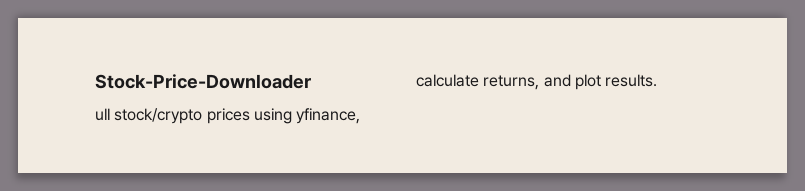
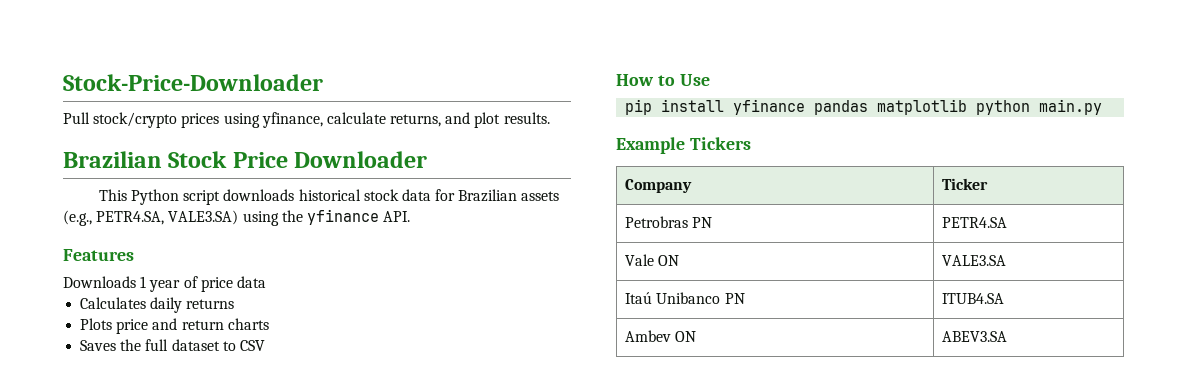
[95,108,110,121] ull -> [63,112,90,124] Pull
(658, 80) none -> [63,151,428,168] [98,189,560,205] [63,209,411,226] [63,249,134,261] [63,276,266,292] [80,297,235,313] [80,318,269,334] [80,339,265,351] [616,74,710,86] [625,99,1103,115] [616,137,751,154] [625,179,693,193] [942,178,989,190] [625,216,713,228] [942,217,1008,228] [625,254,680,266] [942,255,1007,266] [625,292,745,304] [942,293,1005,304] [625,330,697,342] [942,331,1008,342] // Brazilian Stock Price Downloader // This Python script downloads historical stock data for Brazilian assets (e.g., PETR4.SA, VALE3.SA) using the yfinance API. // Features // Downloads 1 year of price data // Calculates daily returns // Plots price and return charts // Saves the full dataset to CSV // How to Use // pip install yfinance pandas matplotlib python main.py // Example Tickers // Company | Ticker // Petrobras PN | PETR4.SA // Vale ON | VALE3.SA // Itaú Unibanco PN | ITUB4.SA // Ambev ON | ABEV3.SA

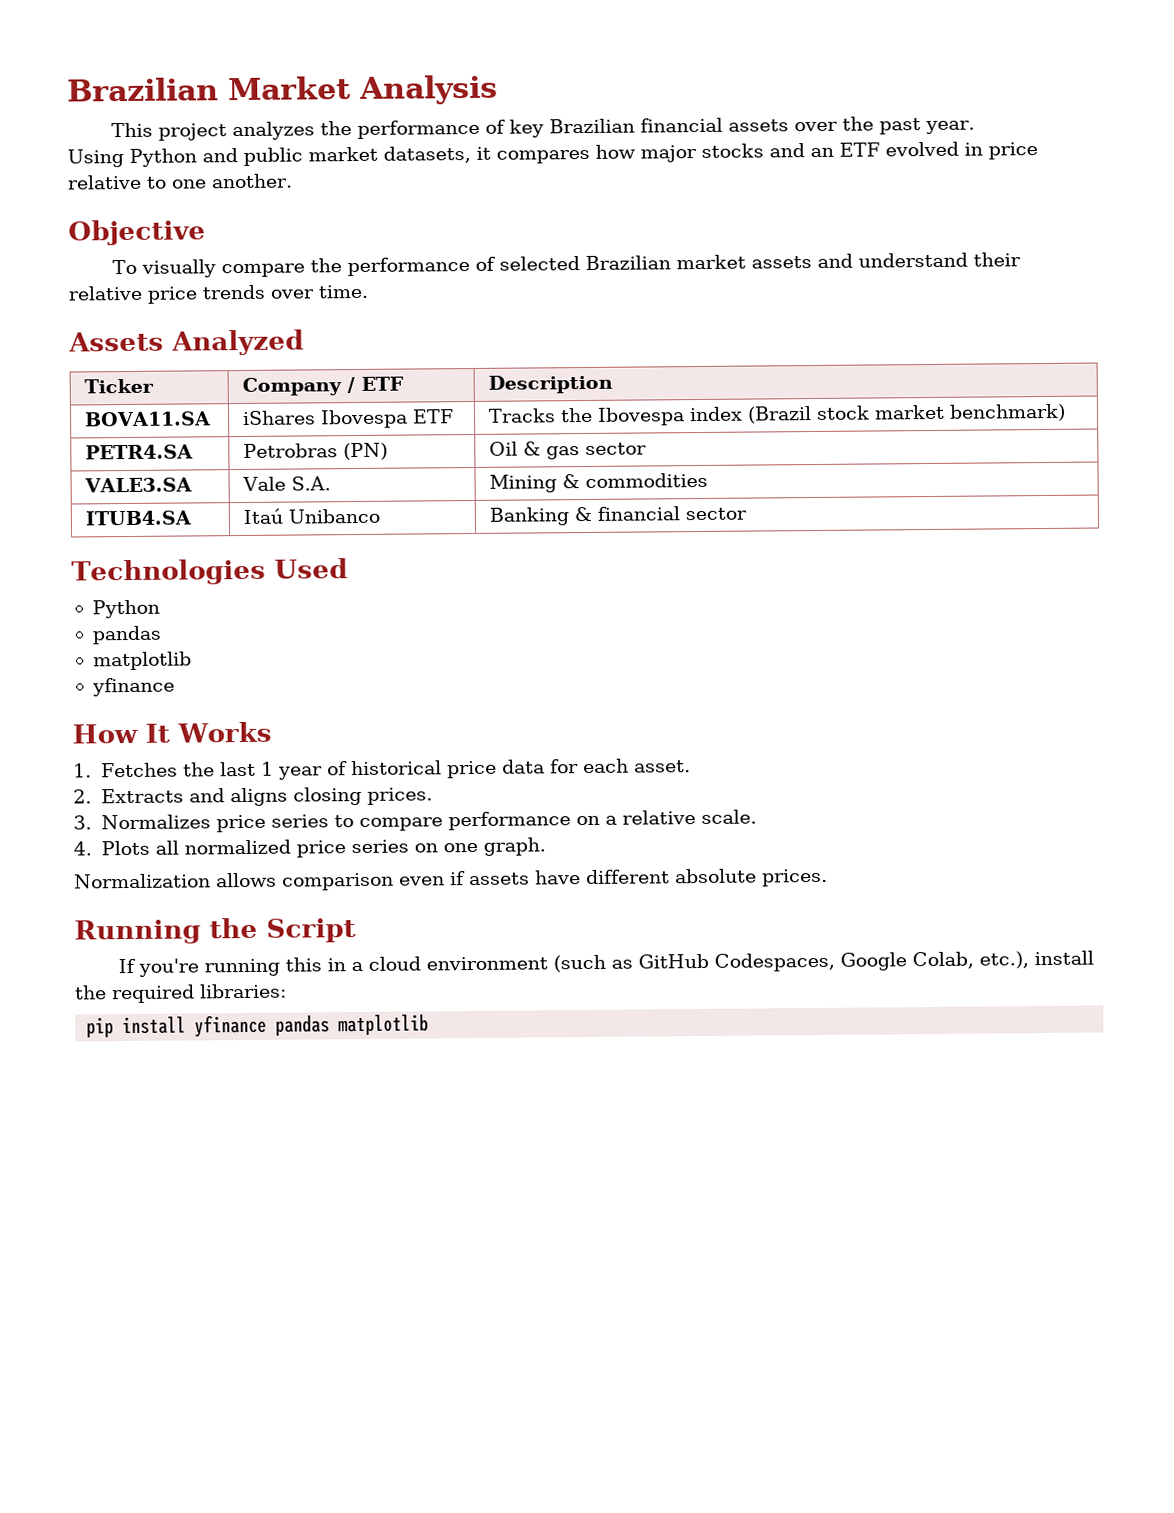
[63,74,323,91] [63,112,550,128] [63,151,428,168] [98,189,560,205] [63,209,411,226] [63,249,134,261] [63,276,136,288] Stock-Price-Downloader // Pull stock/crypto prices using yfinance, calculate returns, and plot results. // Brazilian Stock Price Downloader // This Python script downloads historical stock data for Brazilian assets (e.g., PETR4.SA, VALE3.SA) using the yfinance API. // Features // Downloads -> [67,74,498,105] [110,116,975,141] [67,141,1038,168] [67,173,293,190] [68,219,206,246] [111,252,1021,278] [68,284,368,304] [68,329,304,356] [83,378,154,394] [241,376,404,396] [487,374,613,394] [83,411,211,427] [241,409,454,429] [487,403,1066,426] [84,444,193,460] [242,442,388,461] [488,441,647,460] [83,477,192,493] [241,476,331,492] [488,472,708,493] [84,510,191,526] [242,508,380,524] [488,506,747,526] [71,558,348,586] [91,599,160,619] [91,625,161,645] [92,651,192,671] [91,677,175,697] [72,721,272,744] [73,761,256,778] Brazilian Market Analysis // This project analyzes the performance of key Brazilian financial assets over the past year. // Using Python and public market datasets, it compares how major stocks and an ETF evolved in price relative to one another. // Objective // To visually compare the performance of selected Brazilian market assets and understand their relative price trends over time. // Assets Analyzed // Ticker | Company / ETF | Description // BOVA11.SA | iShares Ibovespa ETF | Tracks the Ibovespa index (Brazil stock market benchmark) // PETR4.SA | Petrobras (PN) | Oil & gas sector // VALE3.SA | Vale S.A. | Mining & commodities // ITUB4.SA | Itaú Unibanco | Banking & financial sector // Technologies Used // Python // pandas // matplotlib // yfinance // How It Works // 1. Fetches the last
(198, 282) none -> [350,760,442,776] historical
[80,297,235,313] [80,318,269,334] [80,339,265,351] [616,74,710,86] // Calculates daily returns // Plots price and return charts // Saves the full dataset to CSV // How to Use -> [549,758,691,774] [73,786,433,807] [73,809,757,833] [73,837,546,858] [74,868,828,891] [74,917,356,945] [117,950,1094,977] [74,983,287,1004] for each asset. // 2. Extracts and aligns closing prices. // 3. Normalizes price series to compare performance on a relative scale. // 4. Plots all normalized price series on one graph. // Normalization allows comparison even if assets have different absolute prices. // Running the Script // If you're running this in a cloud environment (such as GitHub Codespaces, Google Colab, etc.), install the required libraries:
[976,99,1103,115] [616,137,751,154] [625,179,693,193] [942,178,989,190] [625,216,713,228] [942,217,1008,228] [625,254,680,266] [942,255,1007,266] [625,292,745,304] [942,293,1005,304] [625,330,697,342] [942,331,1008,342] python main.py // Example Tickers // Company | Ticker // Petrobras PN | PETR4.SA // Vale ON | VALE3.SA // Itaú Unibanco PN | ITUB4.SA // Ambev ON | ABEV3.SA -> (430, 1025) none

